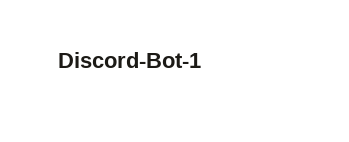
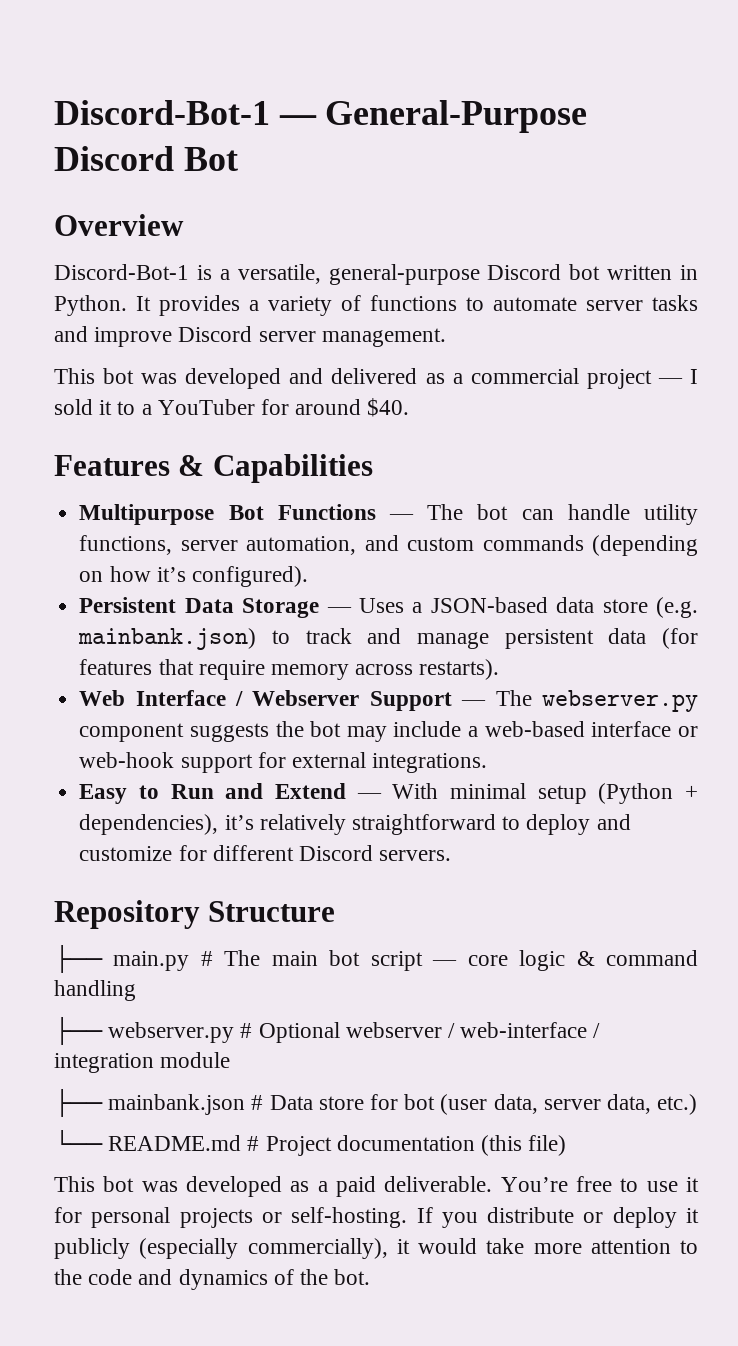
[58,52,201,68] Discord-Bot-1 -> [54,100,588,133] [54,146,238,171] [54,214,184,236] [54,264,698,285] [54,295,698,316] [54,326,446,347] [54,368,698,389] [54,398,410,417] [54,454,373,483] [79,504,698,525] [79,535,698,556] [79,566,308,587] [79,597,698,618] [78,628,698,650] [79,659,500,680] [79,690,699,712] [79,721,698,742] [79,752,488,773] [79,783,698,804] [79,814,631,835] [79,845,452,861] [54,900,336,929] [54,945,698,973] [54,980,136,1001] [54,1017,601,1045] [54,1052,231,1073] [54,1089,698,1117] [54,1130,567,1156] [54,1176,700,1197] [54,1207,699,1228] [54,1238,698,1259] [54,1269,371,1290] Discord-Bot-1 — General-Purpose Discord Bot // Overview // Discord-Bot-1 is a versatile, general-purpose Discord bot written in Python. It provides a variety of functions to automate server tasks and improve Discord server management. // This bot was developed and delivered as a commercial project — I sold it to a YouTuber for around $40. // Features & Capabilities // Multipurpose Bot Functions — The bot can handle utility functions, server automation, and custom commands (depending on how it’s configured). // Persistent Data Storage — Uses a JSON-based data store (e.g. mainbank.json) to track and manage persistent data (for features that require memory across restarts). // Web Interface / Webserver Support — The webserver.py component suggests the bot may include a web-based interface or web-hook support for external integrations. // Easy to Run and Extend — With minimal setup (Python + dependencies), it’s relatively straightforward to deploy and customize for different Discord servers. // Repository Structure // ├── main.py # The main bot script — core logic & command handling // ├── webserver.py # Optional webserver / web-interface / integration module // ├── mainbank.json # Data store for bot (user data, server data, etc.) // └── README.md # Project documentation (this file) // This bot was developed as a paid deliverable. You’re free to use it for personal projects or self-hosting. If you distribute or deploy it publicly (especially commercially), it would take more attention to the code and dynamics of the bot.

